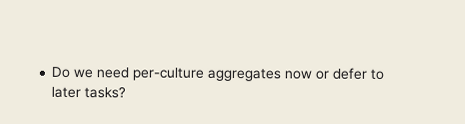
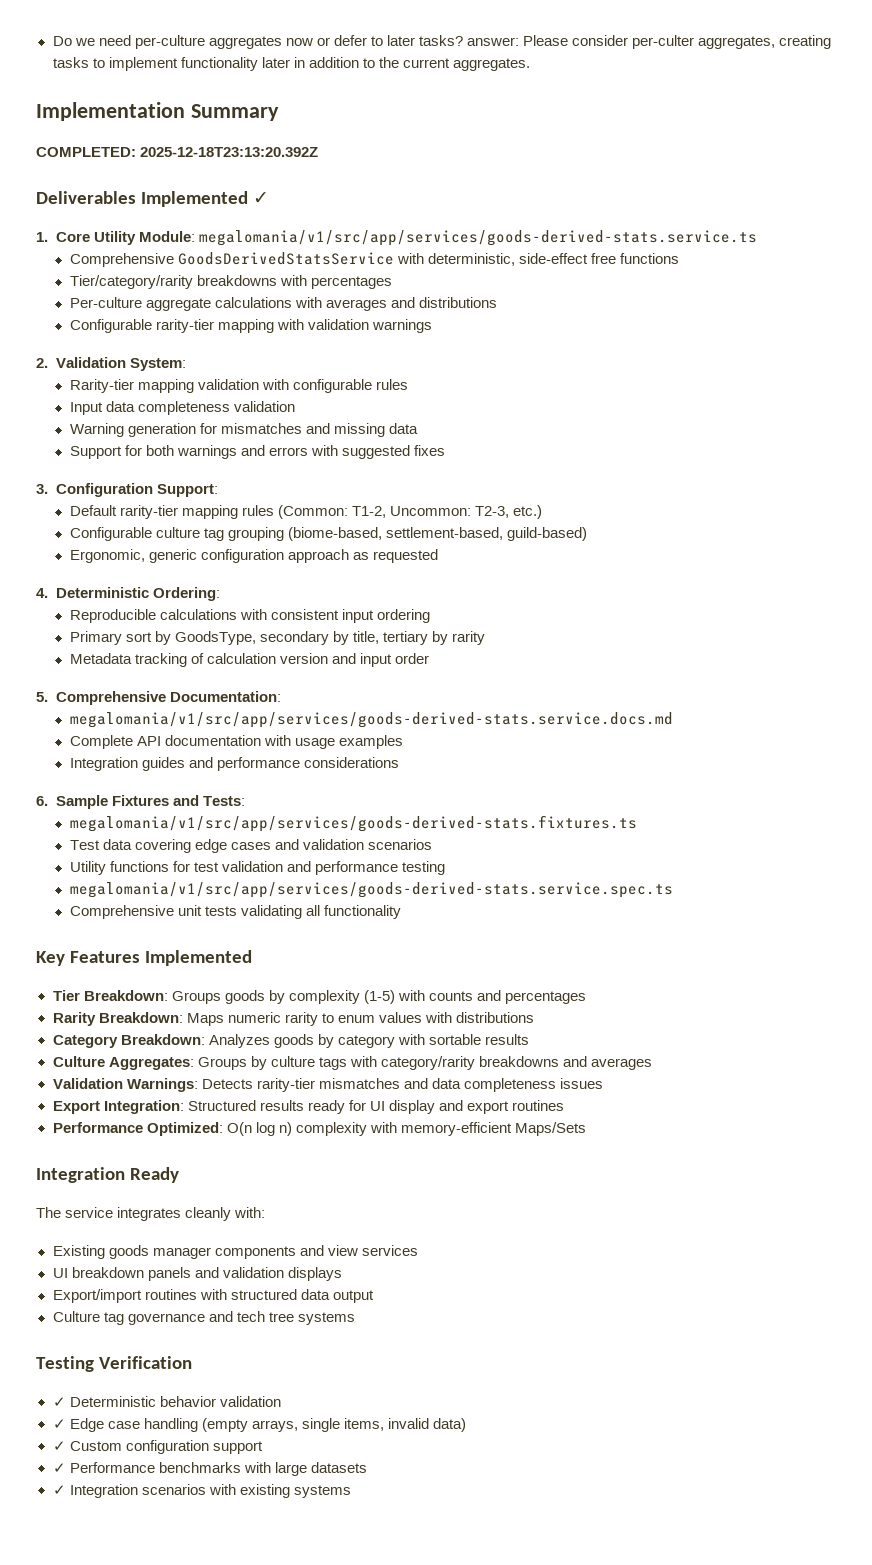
(127, 92) none -> [467,35,832,49] [52,57,530,71] [36,102,279,121] [36,147,319,157] [36,191,269,207] [36,230,757,246] [69,252,679,267] [69,275,392,289] [69,297,497,311] [69,319,432,333] [36,357,186,371] [69,379,408,393] [69,401,295,415] [69,423,418,437] [69,445,445,459] [36,483,218,497] [69,505,542,519] [69,527,587,541] [69,549,438,563] [36,587,220,601] [69,609,430,623] [69,631,485,645] [69,653,429,667] [36,691,281,705] [69,712,673,728] [69,735,403,749] [69,757,399,771] [36,795,245,809] [69,815,637,832] [69,839,432,853] [69,861,445,875] [69,882,673,898] [69,905,401,919] [36,950,252,966] [52,990,587,1004] [52,1012,534,1026] [52,1034,529,1048] [52,1056,652,1070] [52,1078,603,1092] [52,1100,565,1114] [52,1122,586,1136] [36,1167,179,1183] [36,1207,266,1221] [52,1245,418,1259] [52,1267,342,1281] [52,1289,374,1303] [52,1311,355,1325] [36,1356,192,1372] [52,1396,281,1407] [52,1418,466,1432] [52,1440,263,1454] [52,1462,367,1476] [52,1484,351,1498] answer: Please consider per-culter aggregates, creating tasks to implement functionality later in addition to the current aggregates. // Implementation Summary // COMPLETED: 2025-12-18T23:13:20.392Z // Deliverables Implemented ✓ // 1. Core Utility Module: megalomania/v1/src/app/services/goods-derived-stats.service.ts // Comprehensive GoodsDerivedStatsService with deterministic, side-effect free functions // Tier/category/rarity breakdowns with percentages // Per-culture aggregate calculations with averages and distributions // Configurable rarity-tier mapping with validation warnings // 2. Validation System: // Rarity-tier mapping validation with configurable rules // Input data completeness validation // Warning generation for mismatches and missing data // Support for both warnings and errors with suggested fixes // 3. Configuration Support: // Default rarity-tier mapping rules (Common: T1-2, Uncommon: T2-3, etc.) // Configurable culture tag grouping (biome-based, settlement-based, guild-based) // Ergonomic, generic configuration approach as requested // 4. Deterministic Ordering: // Reproducible calculations with consistent input ordering // Primary sort by GoodsType, secondary by title, tertiary by rarity // Metadata tracking of calculation version and input order // 5. Comprehensive Documentation: // megalomania/v1/src/app/services/goods-derived-stats.service.docs.md // Complete API documentation with usage examples // Integration guides and performance considerations // 6. Sample Fixtures and Tests: // megalomania/v1/src/app/services/goods-derived-stats.fixtures.ts // Test data covering edge cases and validation scenarios // Utility functions for test validation and performance testing // megalomania/v1/src/app/services/goods-derived-stats.service.spec.ts // Comprehensive unit tests validating all functionality // Key Features Implemented // Tier Breakdown: Groups goods by complexity (1-5) with counts and percentages // Rarity Breakdown: Maps numeric rarity to enum values with distributions // Category Breakdown: Analyzes goods by category with sortable results // Culture Aggregates: Groups by culture tags with category/rarity breakdowns and averages // Validation Warnings: Detects rarity-tier mismatches and data completeness issues // Export Integration: Structured results ready for UI display and export routines // Performance Optimized: O(n log n) complexity with memory-efficient Maps/Sets // Integration Ready // The service integrates cleanly with: // Existing goods manager components and view services // UI breakdown panels and validation displays // Export/import routines with structured data output // Culture tag governance and tech tree systems // Testing Verification // ✓ Deterministic behavior validation // ✓ Edge case handling (empty arrays, single items, invalid data) // ✓ Custom configuration support // ✓ Performance benchmarks with large datasets // ✓ Integration scenarios with existing systems

